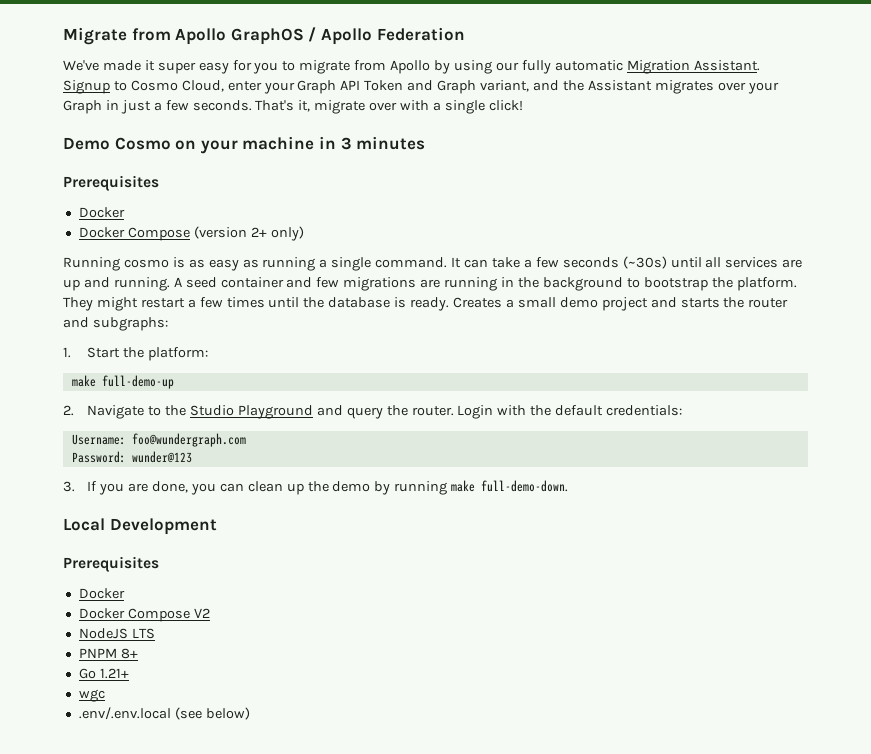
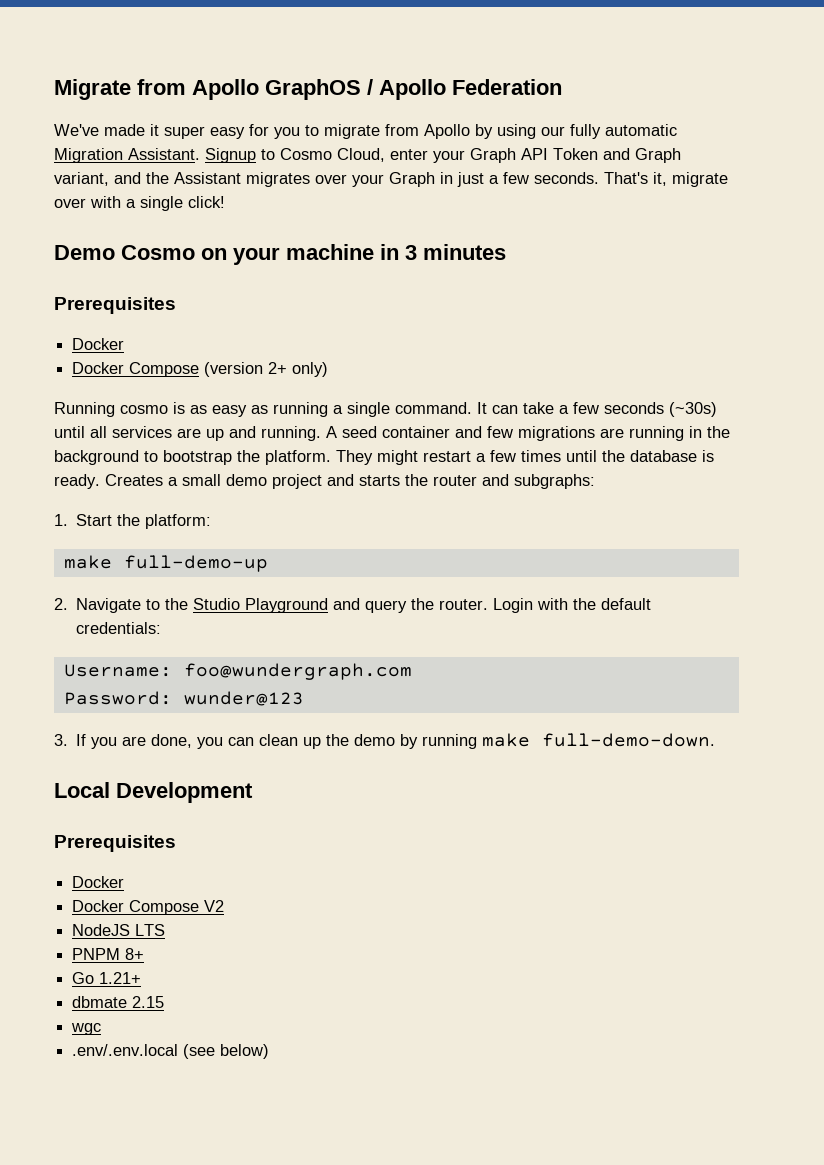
(129, 673) none -> [72,996,165,1008] // dbmate 2.15

